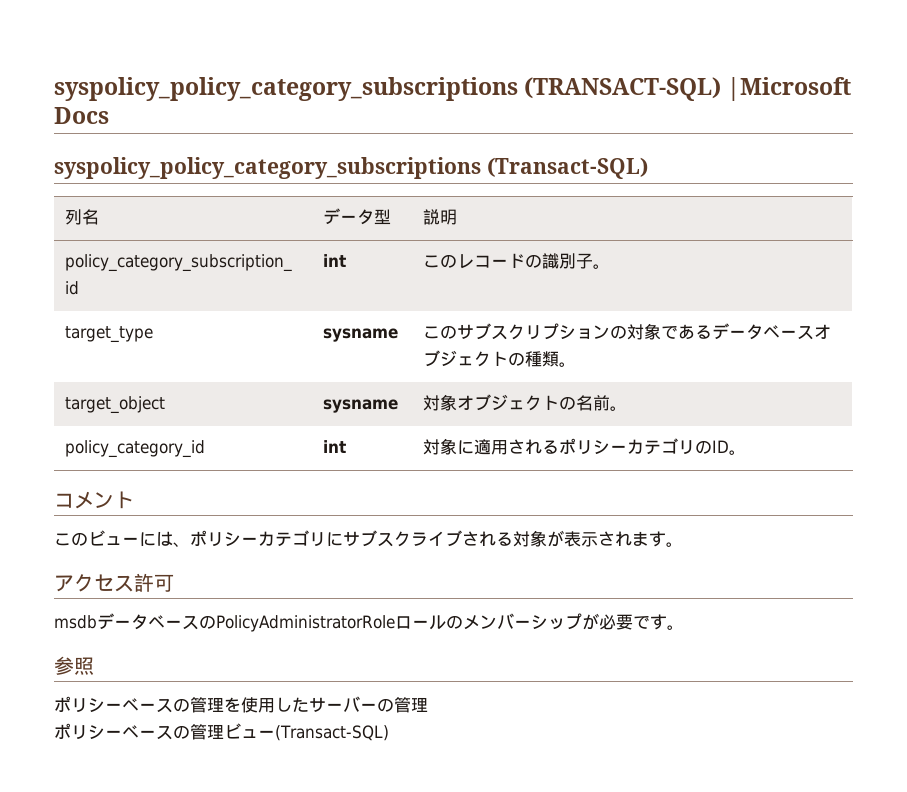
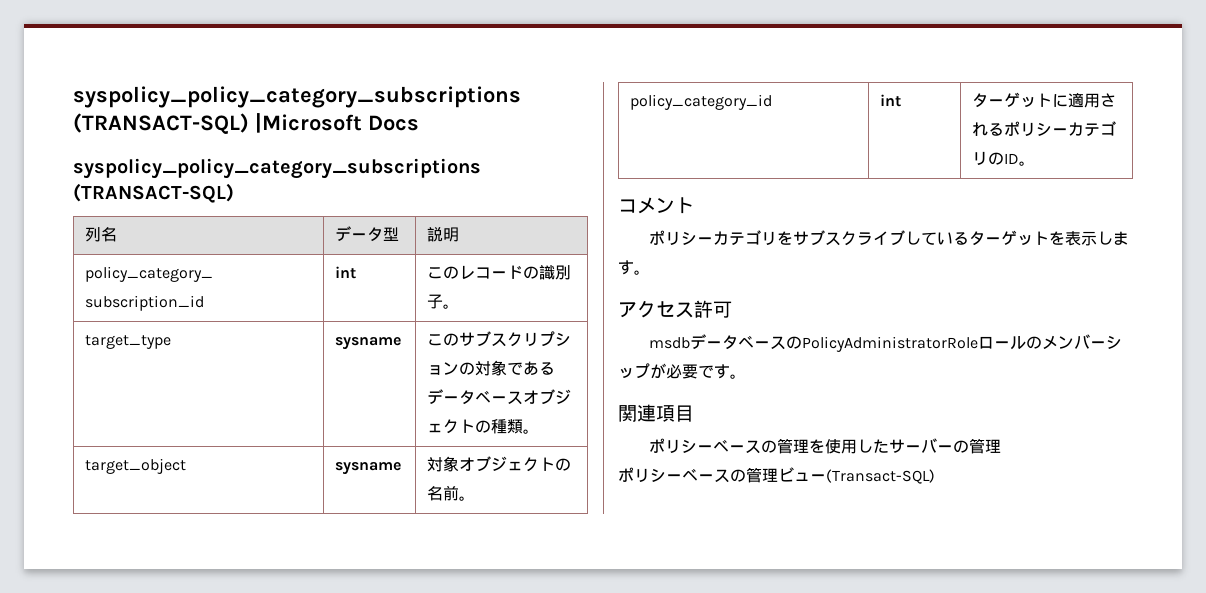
[486,157,648,179] (Transact-SQL) -> [73,183,234,203] (TRANSACT-SQL)
[423,438,458,455] 対象 -> [972,92,1053,108] ターゲット
[54,530,343,547] このビューには、ポリシーカテゴリに -> [648,230,793,245] ポリシーカテゴリを
[462,530,632,547] される対象が表示され -> [904,230,1113,246] しているターゲットを表示し
[54,656,94,675] 参照 -> [618,404,694,422] 関連項目

